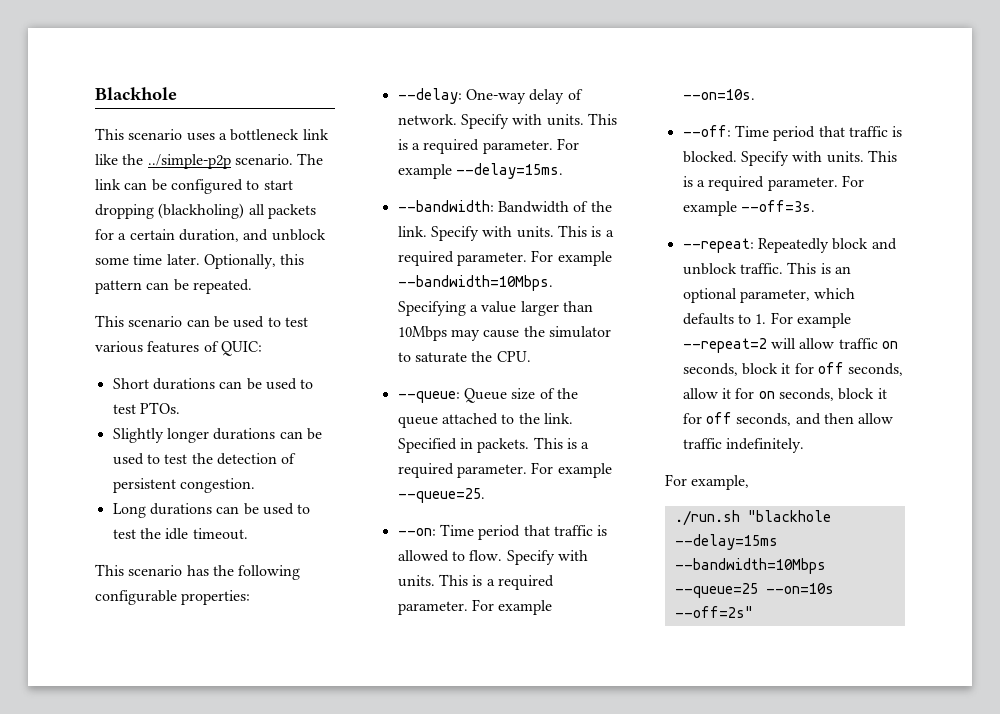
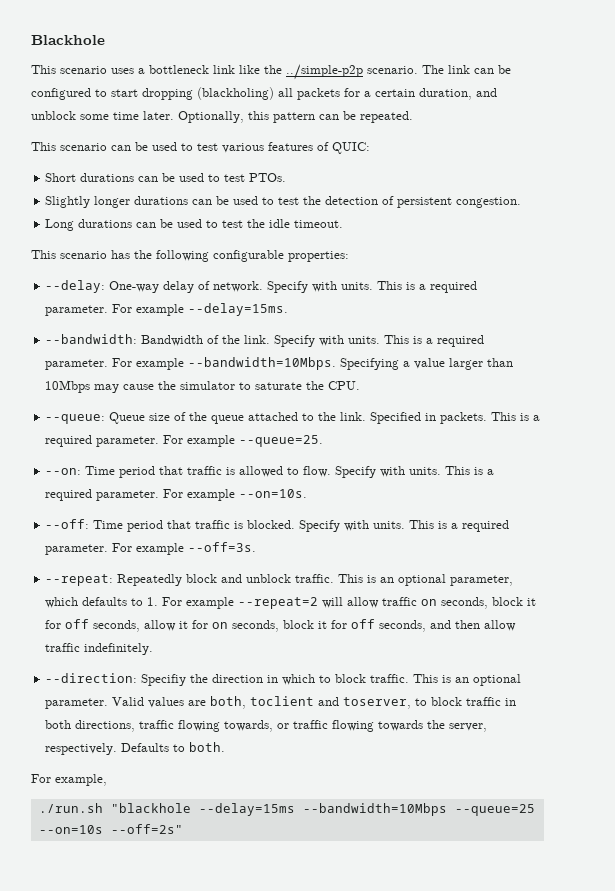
(804, 445) none -> [45,673,522,686] [45,696,517,709] [45,720,488,732] [45,742,226,755] // --direction: Specifiy the direction in which to block traffic. This is an optional parameter. Valid values are both, toclient and toserver, to block traffic in both directions, traffic flowing towards, or traffic flowing towards the server, respectively. Defaults to both.

